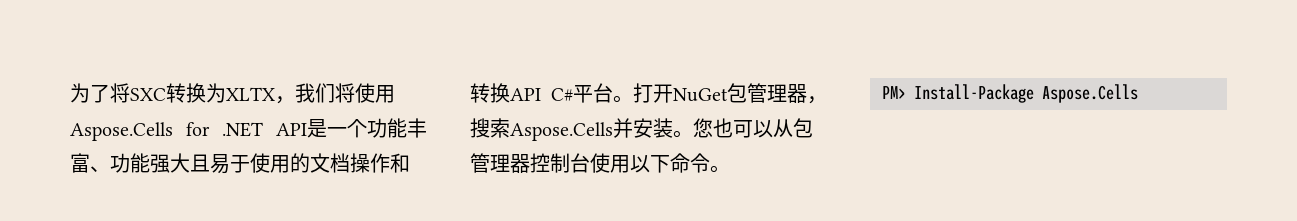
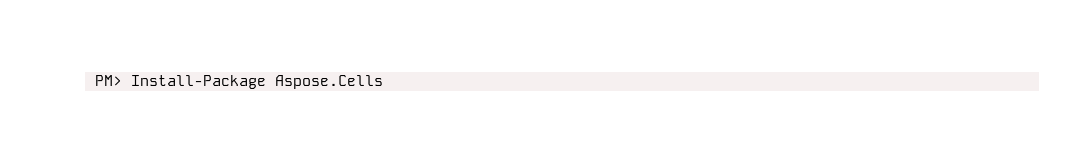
[70,83,395,104] [70,118,427,141] [70,153,410,174] [470,83,827,104] [470,118,813,141] [470,153,730,173] 为了将SXC转换为XLTX，我们将使用Aspose.Cells for .NET API是一个功能丰富、功能强大且易于使用的文档操作和转换API C#平台。打开NuGet包管理器，搜索Aspose.Cells并安装。您也可以从包管理器控制台使用以下命令。 // -> (94, 80) none

